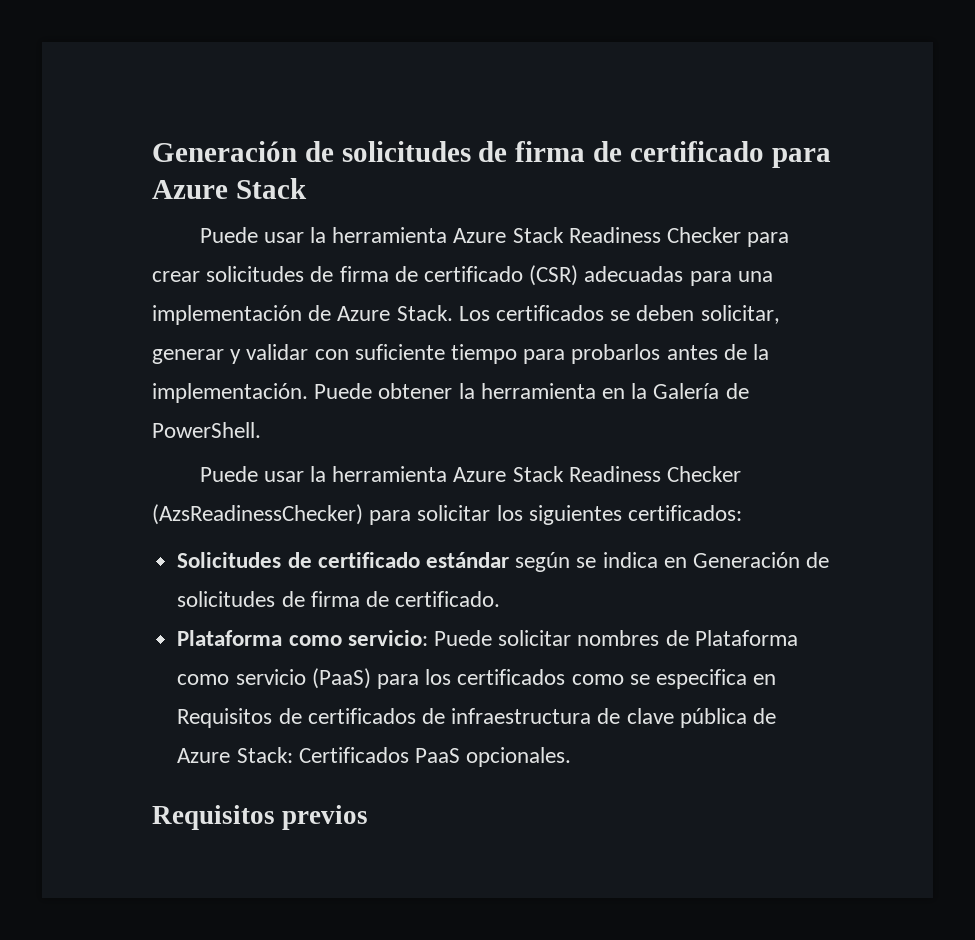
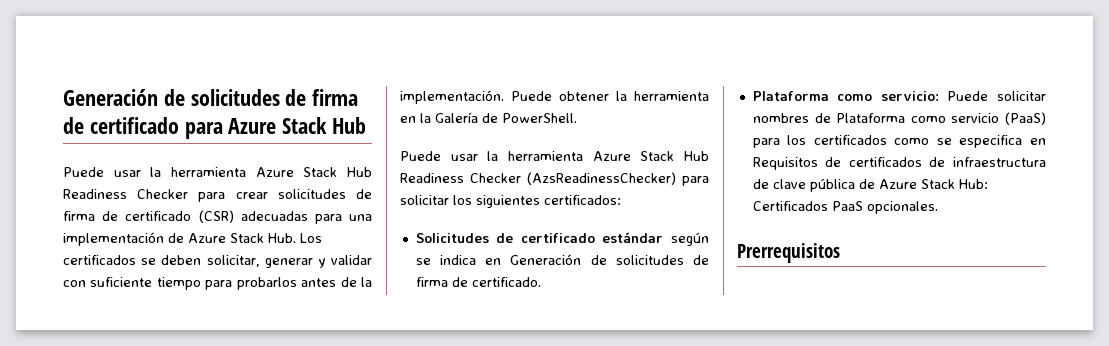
[199,227,564,243] // Puede usar la herramienta Azure Stack -> [332,117,367,134] [63,167,372,177] Hub // Puede usar la herramienta Azure Stack Hub
[396,305,453,321] Stack. -> [230,233,296,243] Stack Hub.
(564, 474) none -> [684,151,709,161] Hub
[236,747,293,763] Stack: -> [920,179,988,189] Stack Hub:
[152,805,369,830] Requisitos previos -> [737,243,840,263] Prerrequisitos

